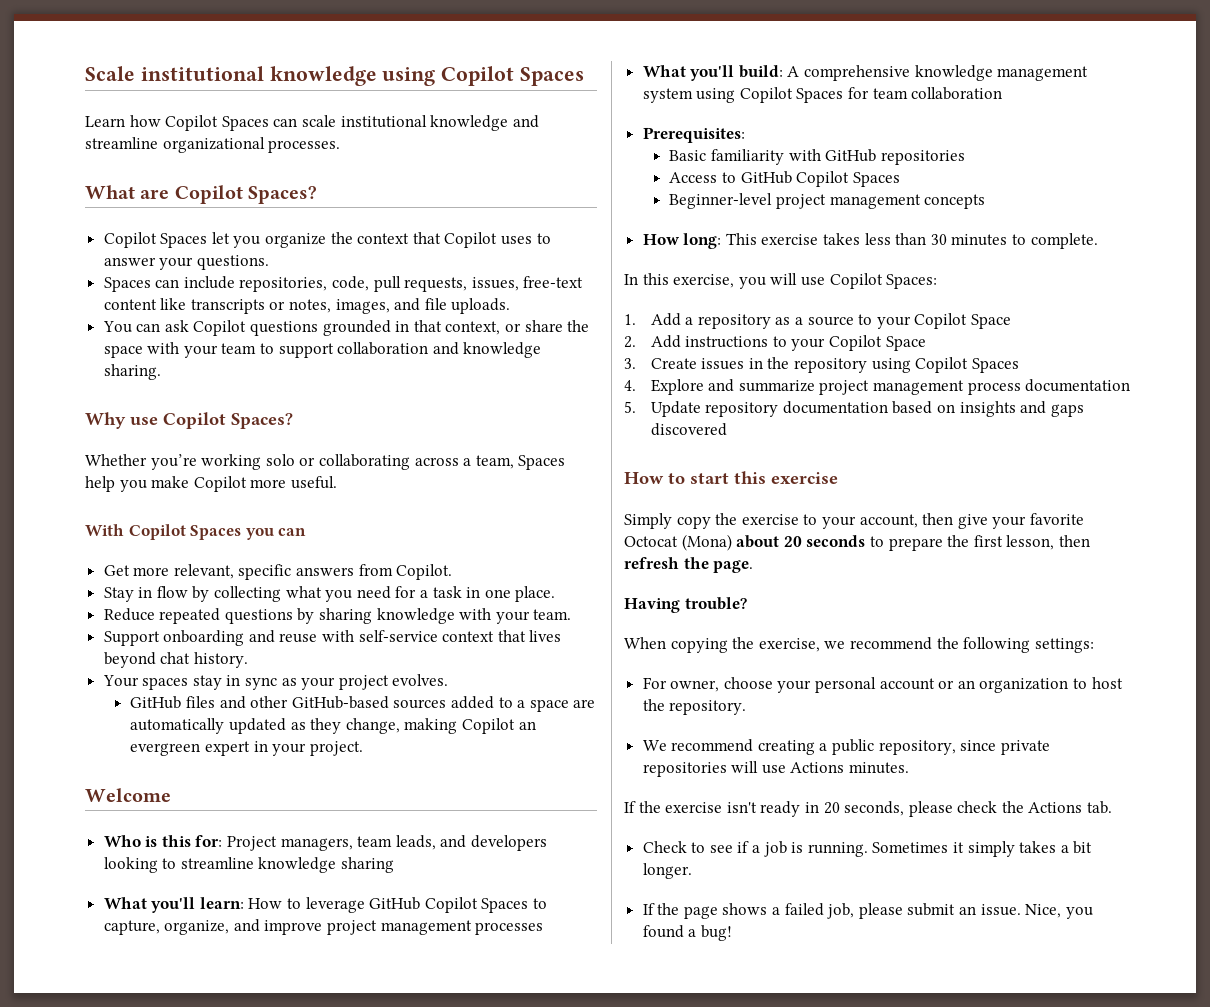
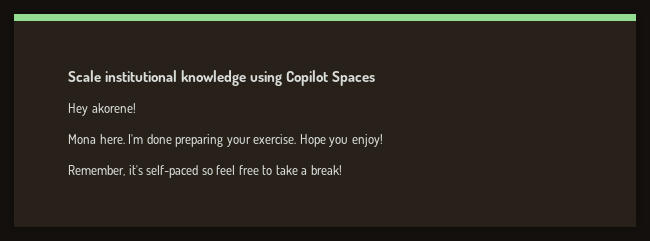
[85,115,539,131] [85,137,341,153] [85,185,318,204] [103,232,551,248] [103,255,269,270] [103,276,584,292] [103,298,511,314] [102,320,590,336] [103,342,542,358] [103,364,161,380] [85,412,293,429] [85,454,566,470] [85,476,337,492] [85,524,307,540] [103,564,453,580] [103,586,556,602] [103,608,572,624] [103,630,562,646] [103,652,248,668] [102,674,449,690] [130,696,596,712] [130,718,536,734] [130,741,363,756] [85,788,171,802] [103,835,548,851] [103,857,395,873] [103,897,548,913] [103,919,544,935] [642,65,1089,81] [642,87,1003,103] [642,127,745,143] [669,149,965,165] [669,171,900,187] [669,193,986,209] [642,233,1098,249] [624,273,938,289] [624,313,1011,329] [624,335,926,351] [624,357,1019,373] [624,379,1131,395] [624,401,1084,417] [650,423,727,436] [624,471,838,484] [624,513,1084,529] [624,534,1090,551] [624,557,754,573] [624,597,747,613] [624,637,1094,653] [642,677,1123,693] [642,699,747,715] [642,739,1050,755] [642,761,910,777] [624,801,1113,817] [642,841,1093,857] [642,863,692,879] [642,903,1093,919] [642,925,732,941] Learn how Copilot Spaces can scale institutional knowledge and streamline organizational processes. // What are Copilot Spaces? // Copilot Spaces let you organize the context that Copilot uses to answer your questions. // Spaces can include repositories, code, pull requests, issues, free-text content like transcripts or notes, images, and file uploads. // You can ask Copilot questions grounded in that context, or share the space with your team to support collaboration and knowledge sharing. // Why use Copilot Spaces? // Whether you’re working solo or collaborating across a team, Spaces help you make Copilot more useful. // With Copilot Spaces you can // Get more relevant, specific answers from Copilot. // Stay in flow by collecting what you need for a task in one place. // Reduce repeated questions by sharing knowledge with your team. // Support onboarding and reuse with self-service context that lives beyond chat history. // Your spaces stay in sync as your project evolves. // GitHub files and other GitHub-based sources added to a space are automatically updated as they change, making Copilot an evergreen expert in your project. // Welcome // Who is this for: Project managers, team leads, and developers looking to streamline knowledge sharing // What you'll learn: How to leverage GitHub Copilot Spaces to capture, organize, and improve project management processes // What you'll build: A comprehensive knowledge management system using Copilot Spaces for team collaboration // Prerequisites: // Basic familiarity with GitHub repositories // Access to GitHub Copilot Spaces // Beginner-level project management concepts // How long: This exercise takes less than 30 minutes to complete. // In this exercise, you will use Copilot Spaces: // 1. Add a repository as a source to your Copilot Space // 2. Add instructions to your Copilot Space // 3. Create issues in the repository using Copilot Spaces // 4. Explore and summarize project management process documentation // 5. Update repository documentation based on insights and gaps discovered // How to start this exercise // Simply copy the exercise to your account, then give your favorite Octocat (Mona) about 20 seconds to prepare the first lesson, then refresh the page. // Having trouble? // When copying the exercise, we recommend the following settings: // For owner, choose your personal account or an organization to host the repository. // We recommend creating a public repository, since private repositories will use Actions minutes. // If the exercise isn't ready in 20 seconds, please check the Actions tab. // Check to see if a job is running. Sometimes it simply takes a bit longer. // If the page shows a failed job, please submit an issue. Nice, you found a bug! -> [68,103,136,116] [68,134,383,147] [68,165,342,178] Hey akorene! // Mona here. I'm done preparing your exercise. Hope you enjoy! // Remember, it's self-paced so feel free to take a break!

